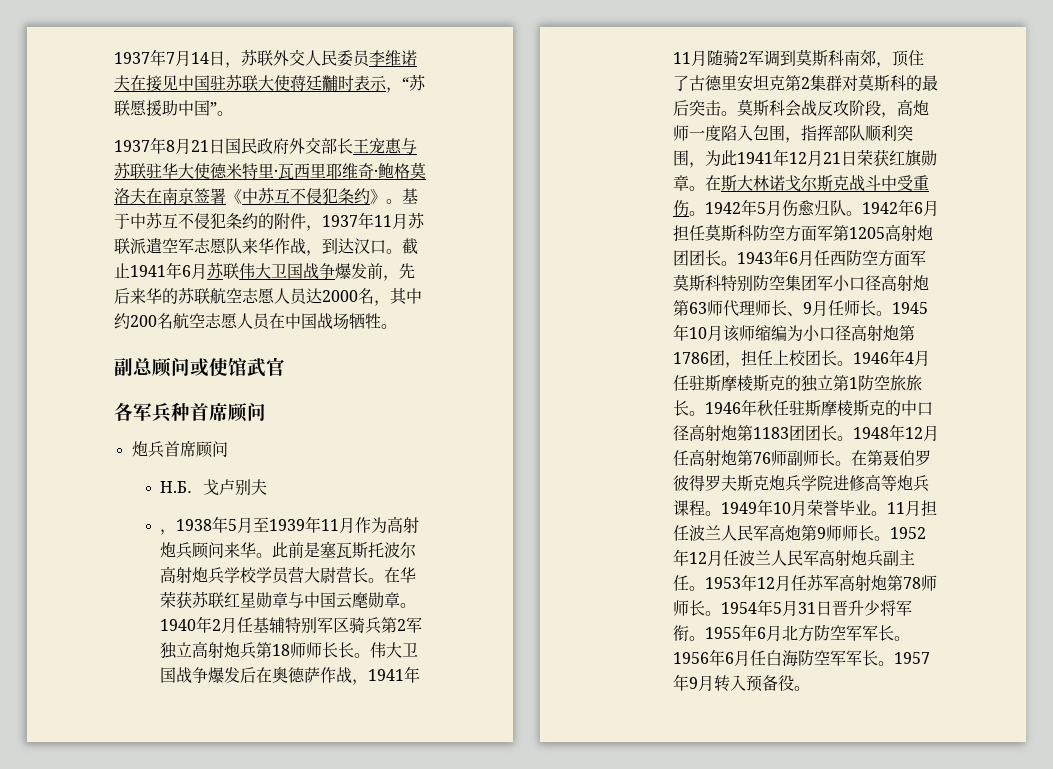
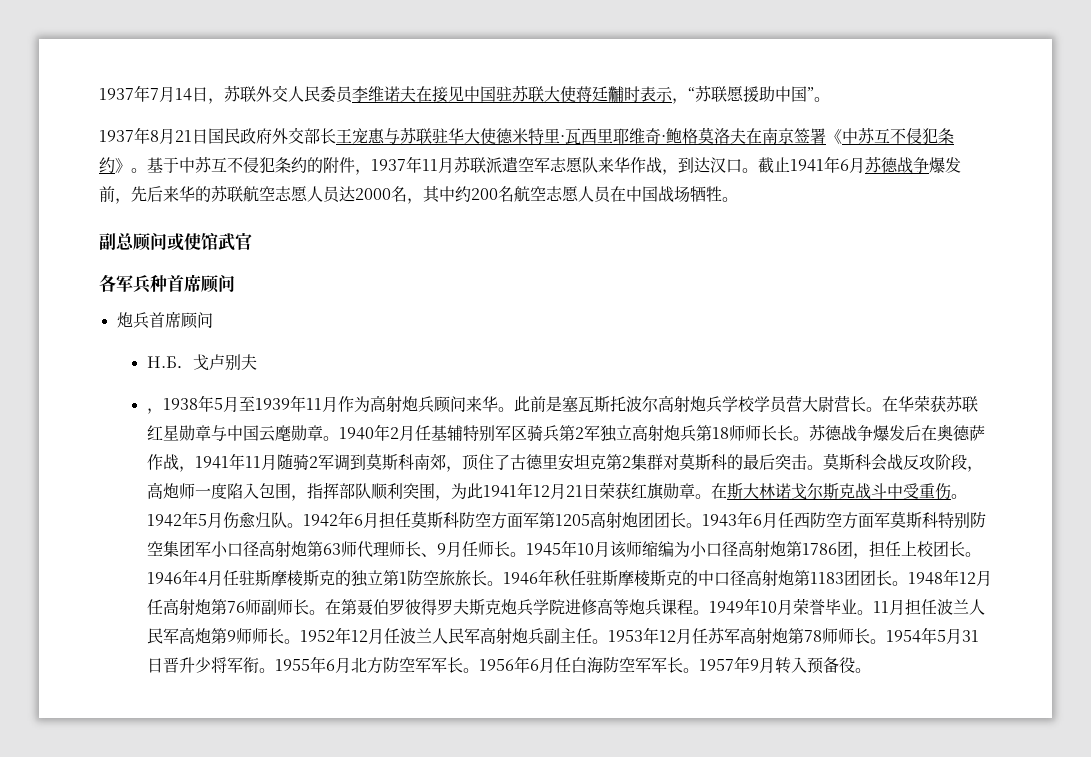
[223,263,303,279] 联伟大卫国 -> [881,157,898,173] 德
[369,642,418,658] [159,667,176,683] 伟大卫国 -> [808,424,842,441] 苏德

